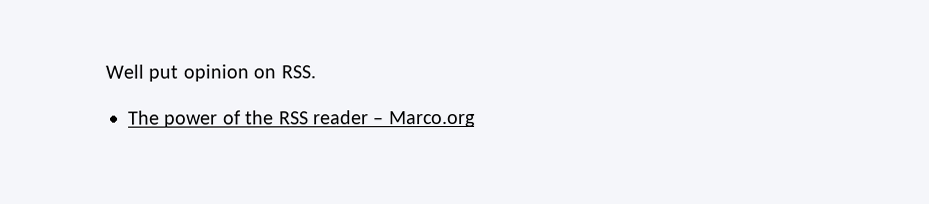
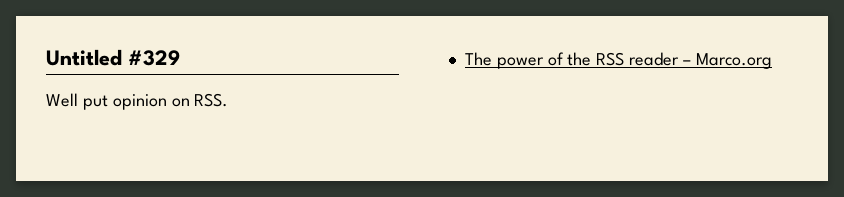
(105, 71) none -> [46,49,180,66] Untitled #329 //

